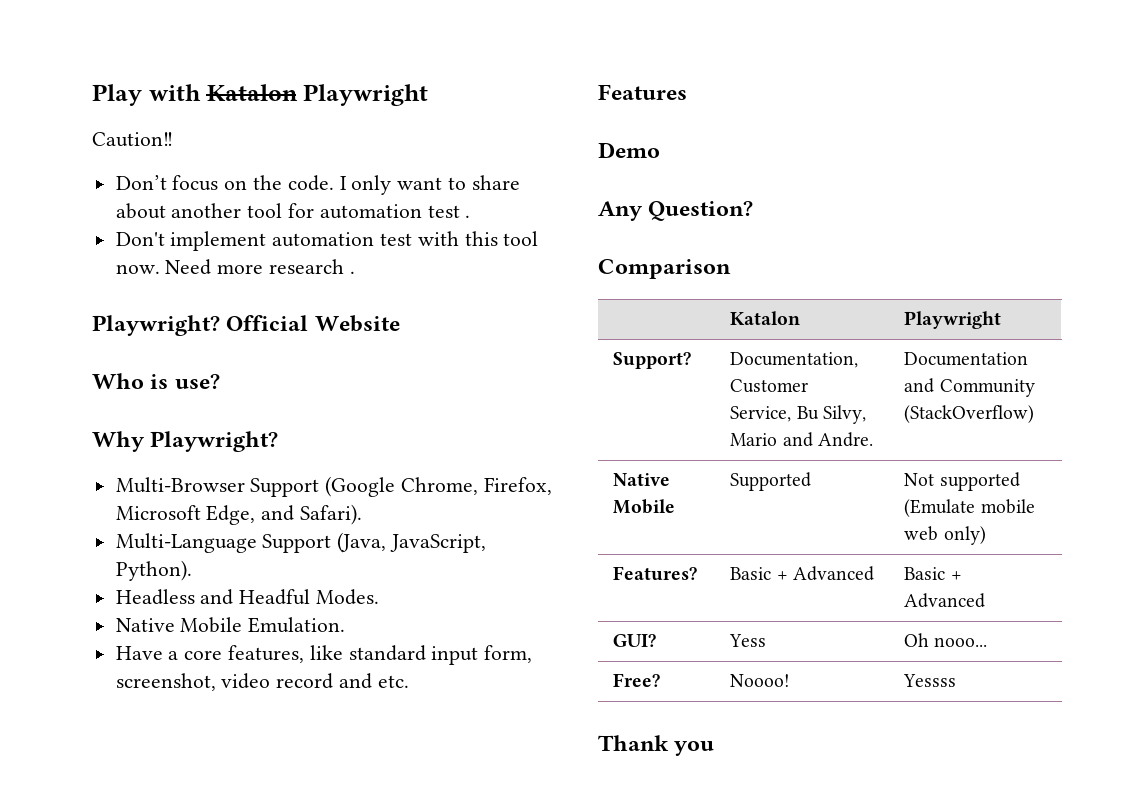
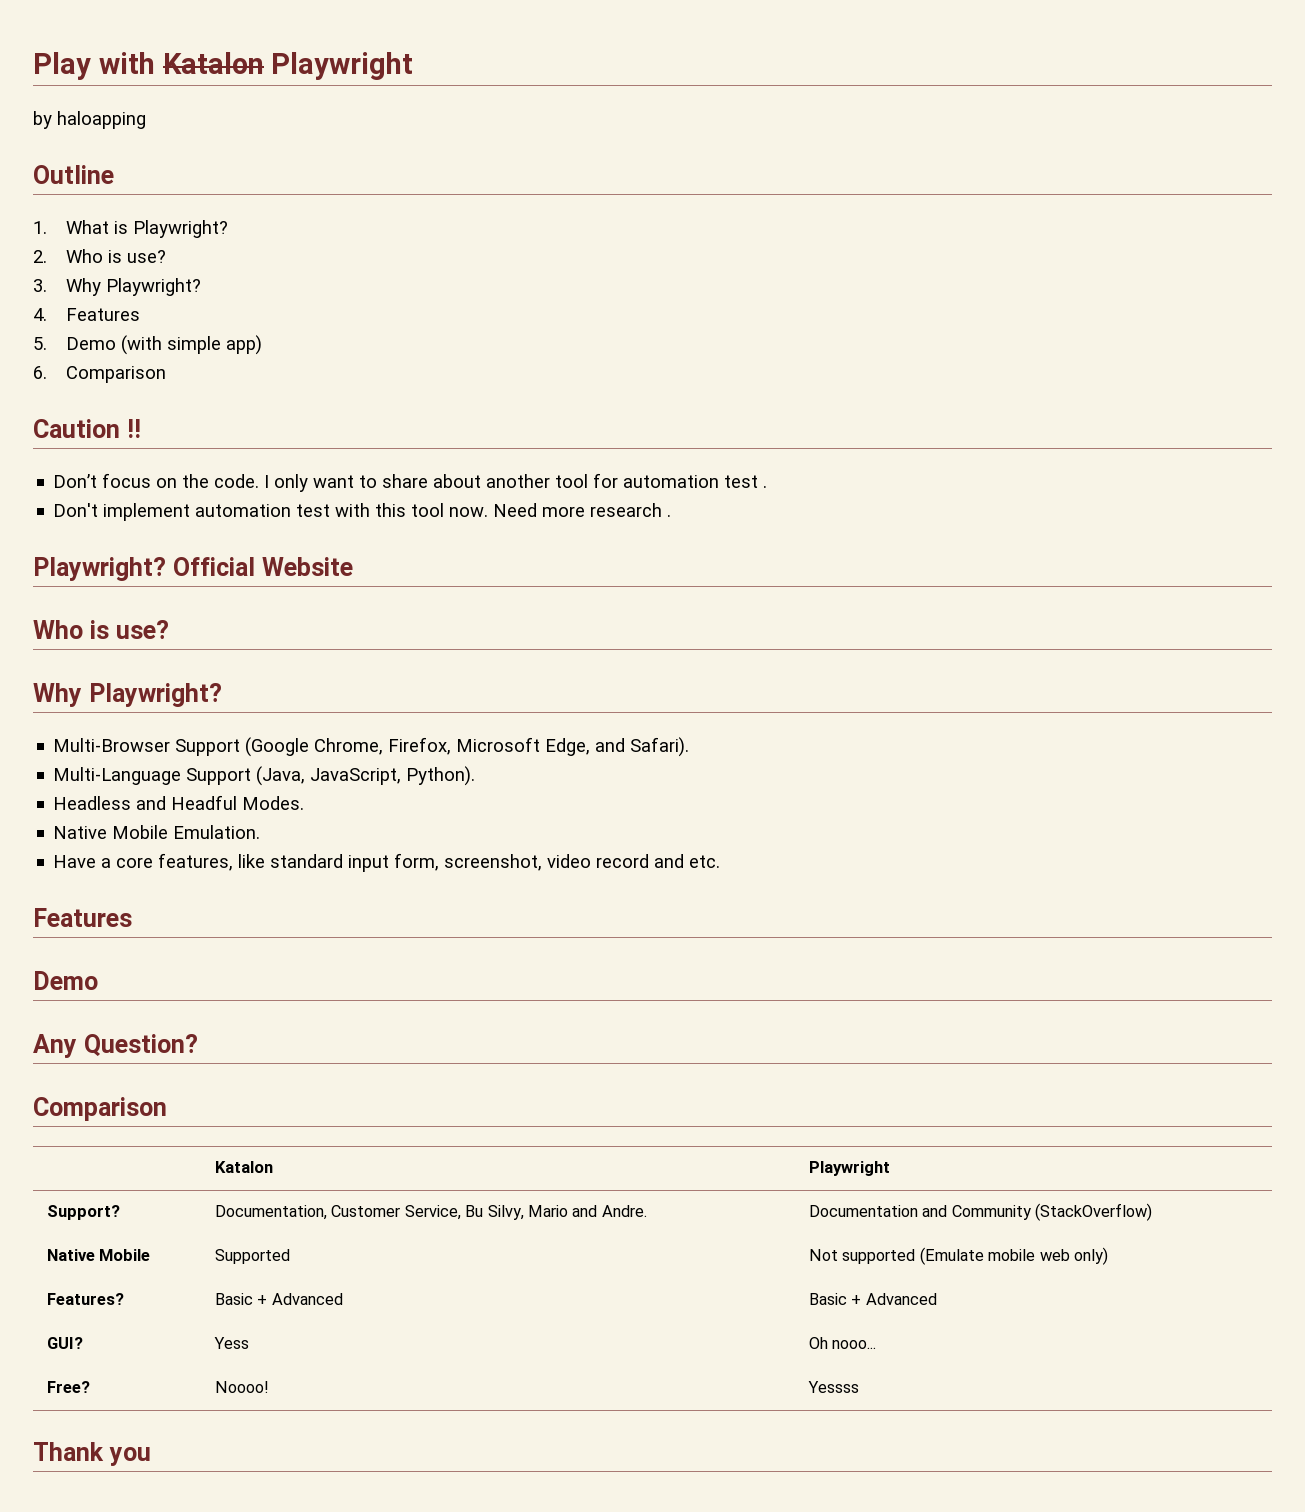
[92,131,173,147] Caution‼ -> [33,111,146,129] [33,165,114,184] [33,220,229,238] [33,249,167,263] [33,278,202,296] [33,308,141,321] [33,335,263,355] [33,366,167,383] [33,419,141,438] by haloapping // Outline // 1. What is Playwright? // 2. Who is use? // 3. Why Playwright? // 4. Features // 5. Demo (with simple app) // 6. Comparison // Caution ‼

